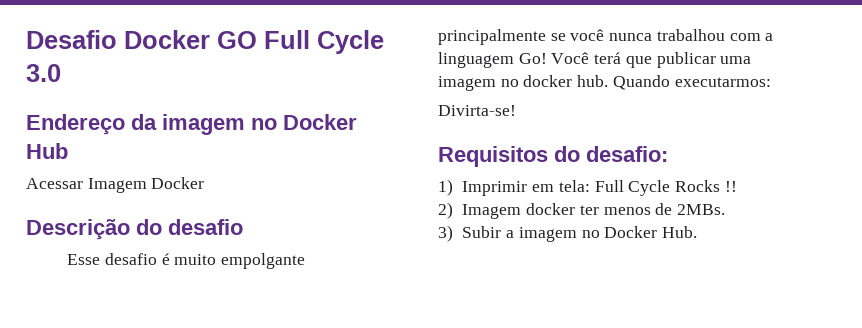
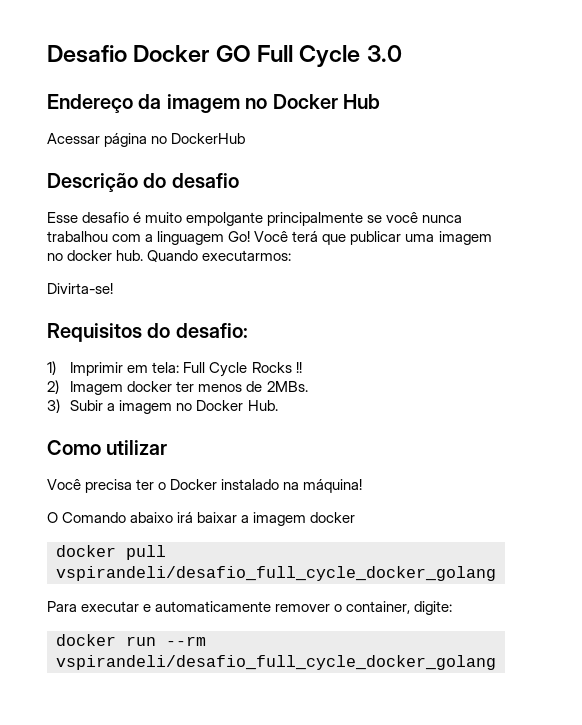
[87,177,205,193] Imagem Docker -> [104,133,246,147] página no DockerHub
(698, 232) none -> [47,440,168,455] [47,479,363,493] [47,512,356,526] [56,545,166,560] [56,566,496,581] [47,601,453,615] [56,634,206,646] [56,655,496,670] // Como utilizar // Você precisa ter o Docker instalado na máquina! // O Comando abaixo irá baixar a imagem docker // docker pull vspirandeli/desafio_full_cycle_docker_golang // Para executar e automaticamente remover o container, digite: // docker run --rm vspirandeli/desafio_full_cycle_docker_golang

